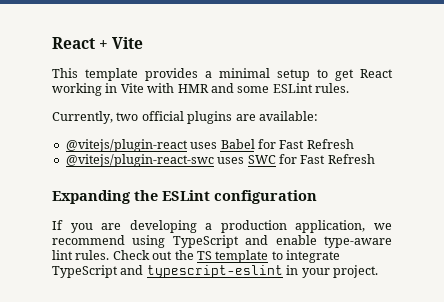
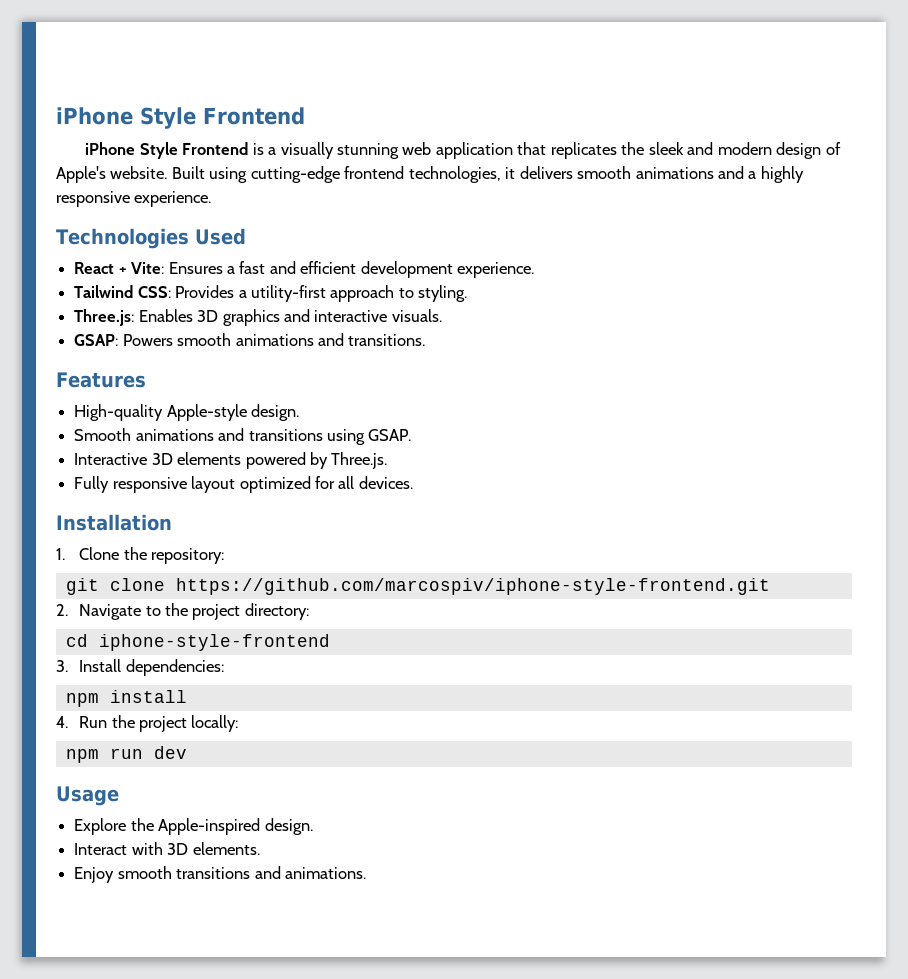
[52,37,144,49] [52,68,393,81] [52,83,349,96] [52,111,318,124] [65,139,354,152] [65,154,375,167] [52,190,317,204] [52,220,392,233] [52,235,392,248] [52,250,340,263] [52,265,378,278] React + Vite // This template provides a minimal setup to get React working in Vite with HMR and some ESLint rules. // Currently, two official plugins are available: // @vitejs/plugin-react uses Babel for Fast Refresh // @vitejs/plugin-react-swc uses SWC for Fast Refresh // Expanding the ESLint configuration // If you are developing a production application, we recommend using TypeScript and enable type-aware lint rules. Check out the TS template to integrate TypeScript and typescript-eslint in your project. -> [56,107,305,129] [85,142,841,159] [56,166,804,183] [56,191,212,207] [56,228,246,249] [74,261,535,278] [74,285,468,302] [74,309,442,326] [74,333,426,346] [56,372,146,388] [74,404,300,421] [74,428,412,445] [74,452,388,469] [74,476,413,493] [56,514,172,531] [56,547,224,564] [65,578,770,595] [56,603,309,620] [65,634,330,651] [56,659,224,676] [65,690,187,707] [56,715,239,732] [65,746,187,763] [56,786,119,806] [74,818,313,835] [74,842,260,855] [74,866,366,883] iPhone Style Frontend // iPhone Style Frontend is a visually stunning web application that replicates the sleek and modern design of Apple's website. Built using cutting-edge frontend technologies, it delivers smooth animations and a highly responsive experience. // Technologies Used // React + Vite: Ensures a fast and efficient development experience. // Tailwind CSS: Provides a utility-first approach to styling. // Three.js: Enables 3D graphics and interactive visuals. // GSAP: Powers smooth animations and transitions. // Features // High-quality Apple-style design. // Smooth animations and transitions using GSAP. // Interactive 3D elements powered by Three.js. // Fully responsive layout optimized for all devices. // Installation // 1. Clone the repository: // git clone https://github.com/marcospiv/iphone-style-frontend.git // 2. Navigate to the project directory: // cd iphone-style-frontend // 3. Install dependencies: // npm install // 4. Run the project locally: // npm run dev // Usage // Explore the Apple-inspired design. // Interact with 3D elements. // Enjoy smooth transitions and animations.

